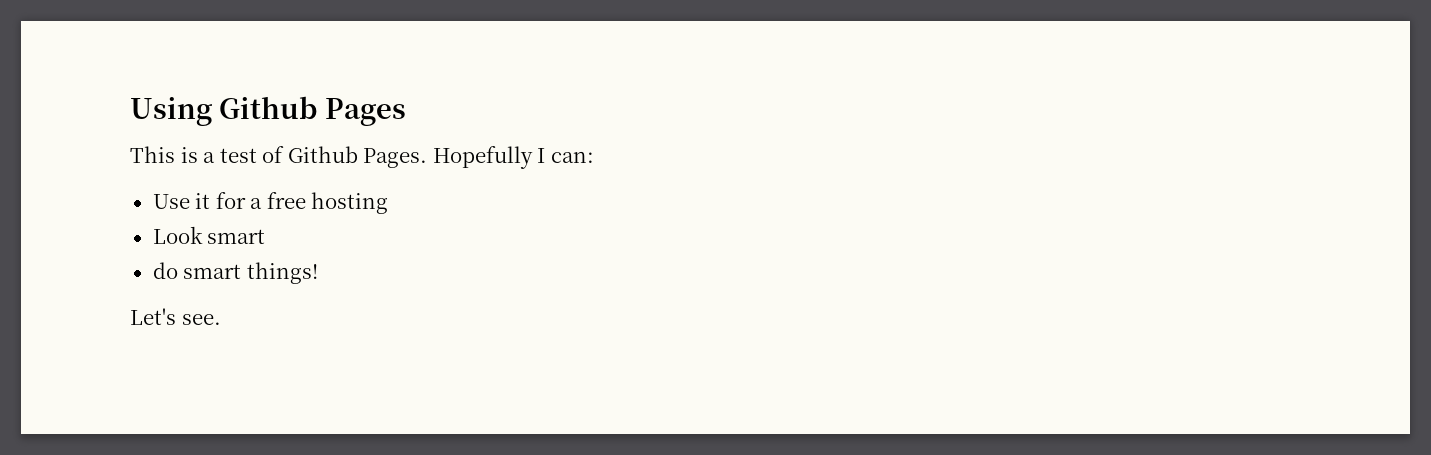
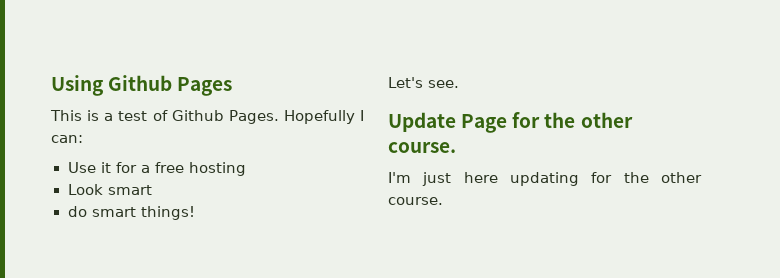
(221, 319) none -> [388,112,633,133] [388,142,456,153] [388,172,702,186] [388,197,443,205] // Update Page for the other course. // I'm just here updating for the other course.

